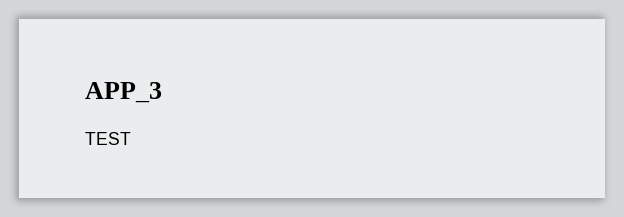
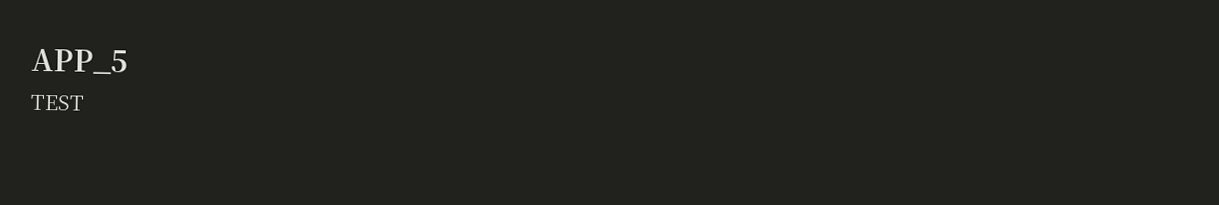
[85,82,162,103] APP_3 -> [31,48,128,75] APP_5

